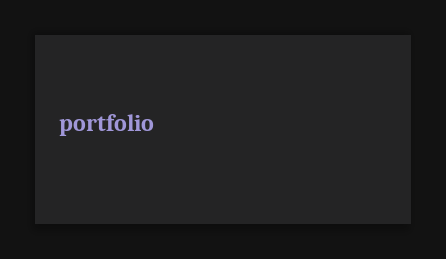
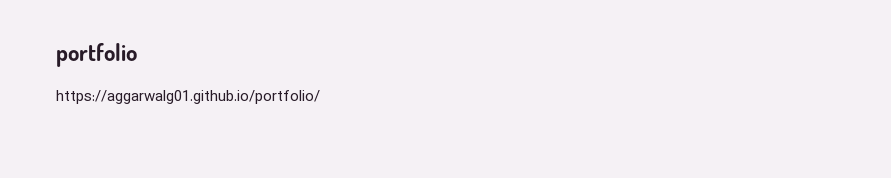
(154, 125) none -> [56,90,320,104] // https://aggarwalg01.github.io/portfolio/

